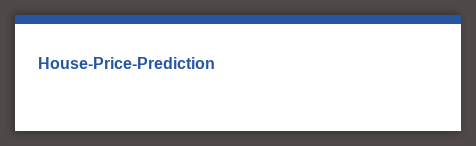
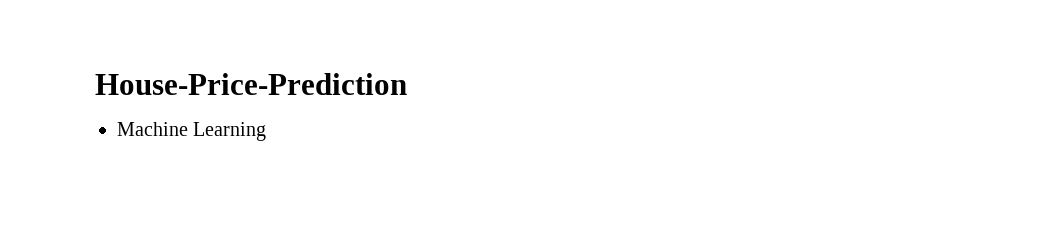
(215, 63) none -> [117,122,267,141] // Machine Learning

